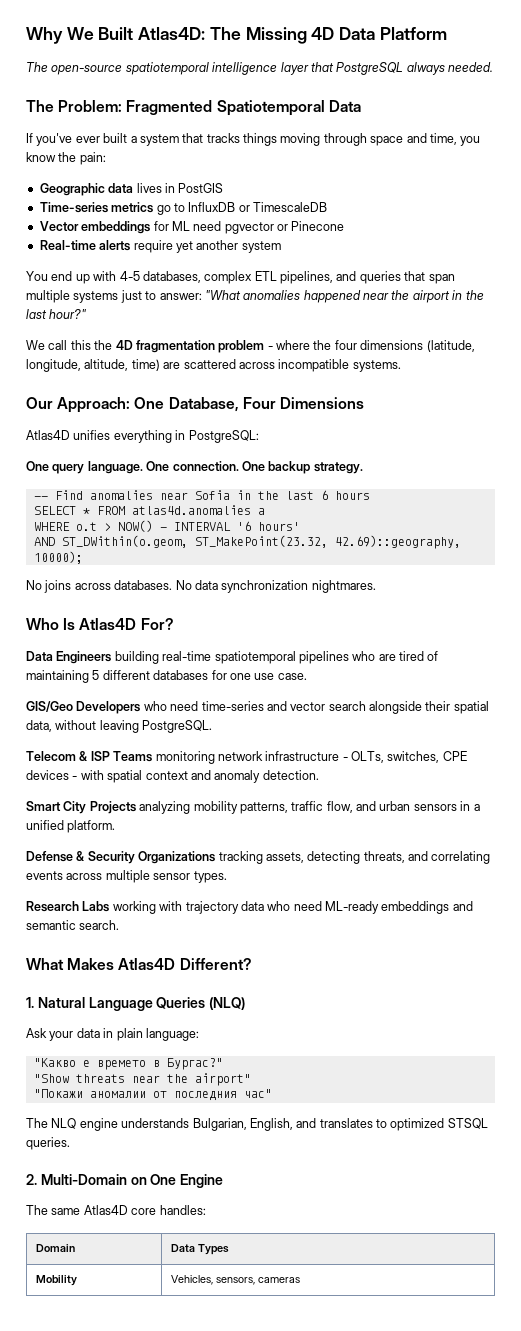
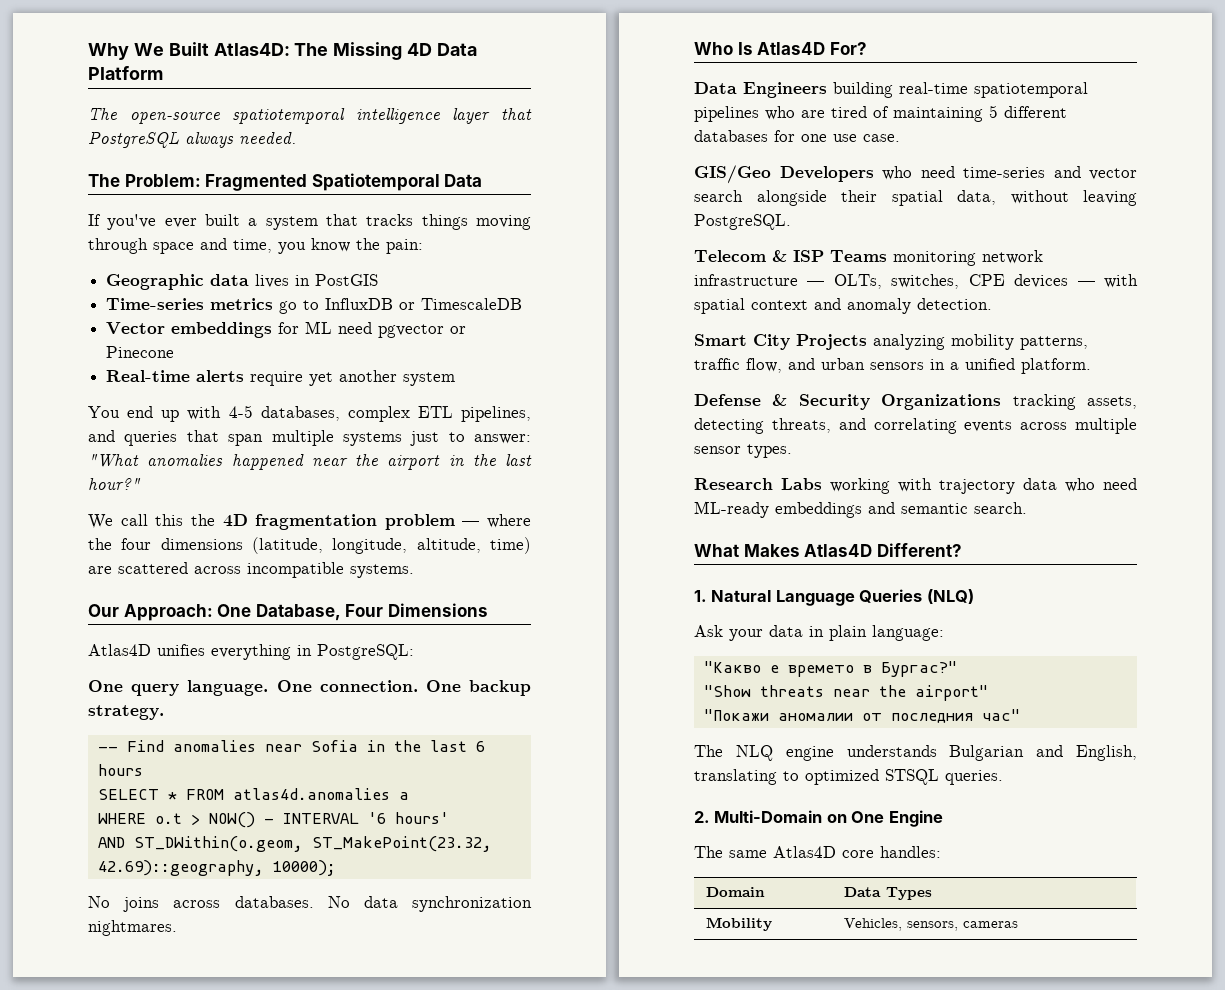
[267,346,273,350] - -> [462,521,480,526] —
[342,757,348,761] - -> [807,281,825,286] —
[72,776,78,780] - -> [1077,281,1095,286] —
[192,1118,373,1131] Bulgarian, English, and translates -> [949,745,1137,761] [694,769,777,785] Bulgarian and English, translating

